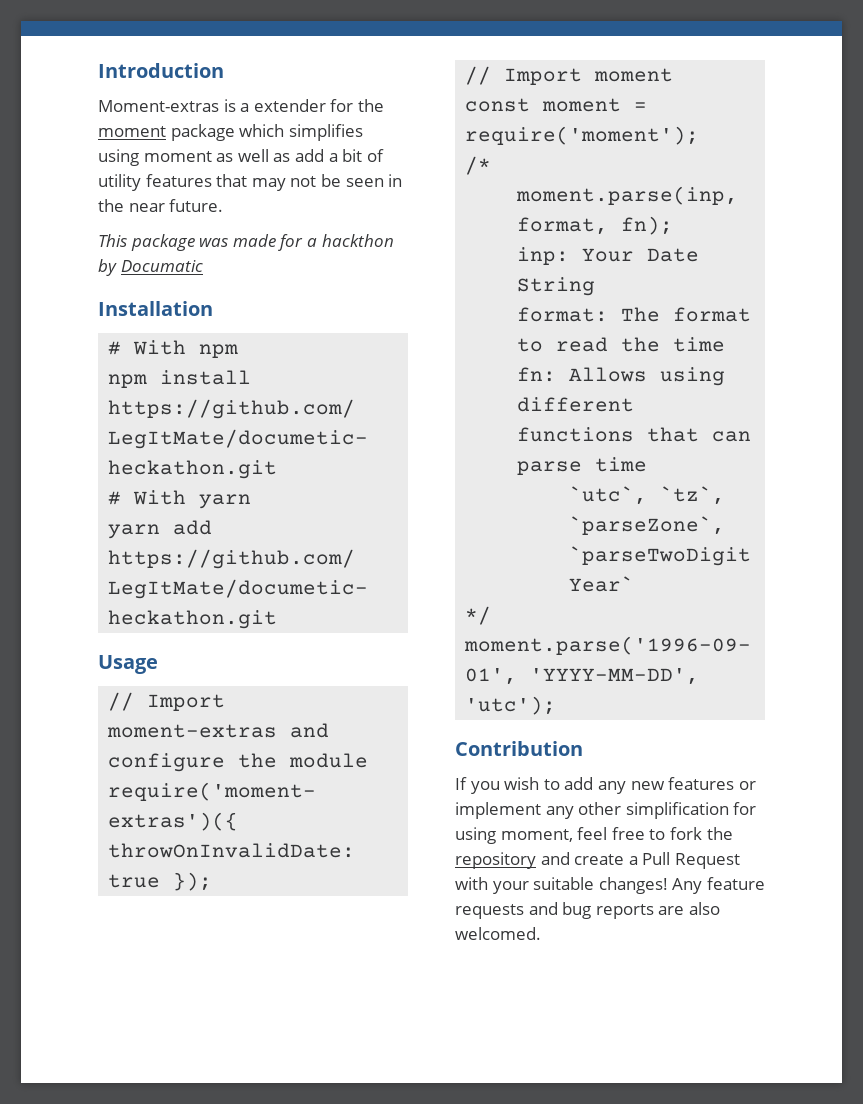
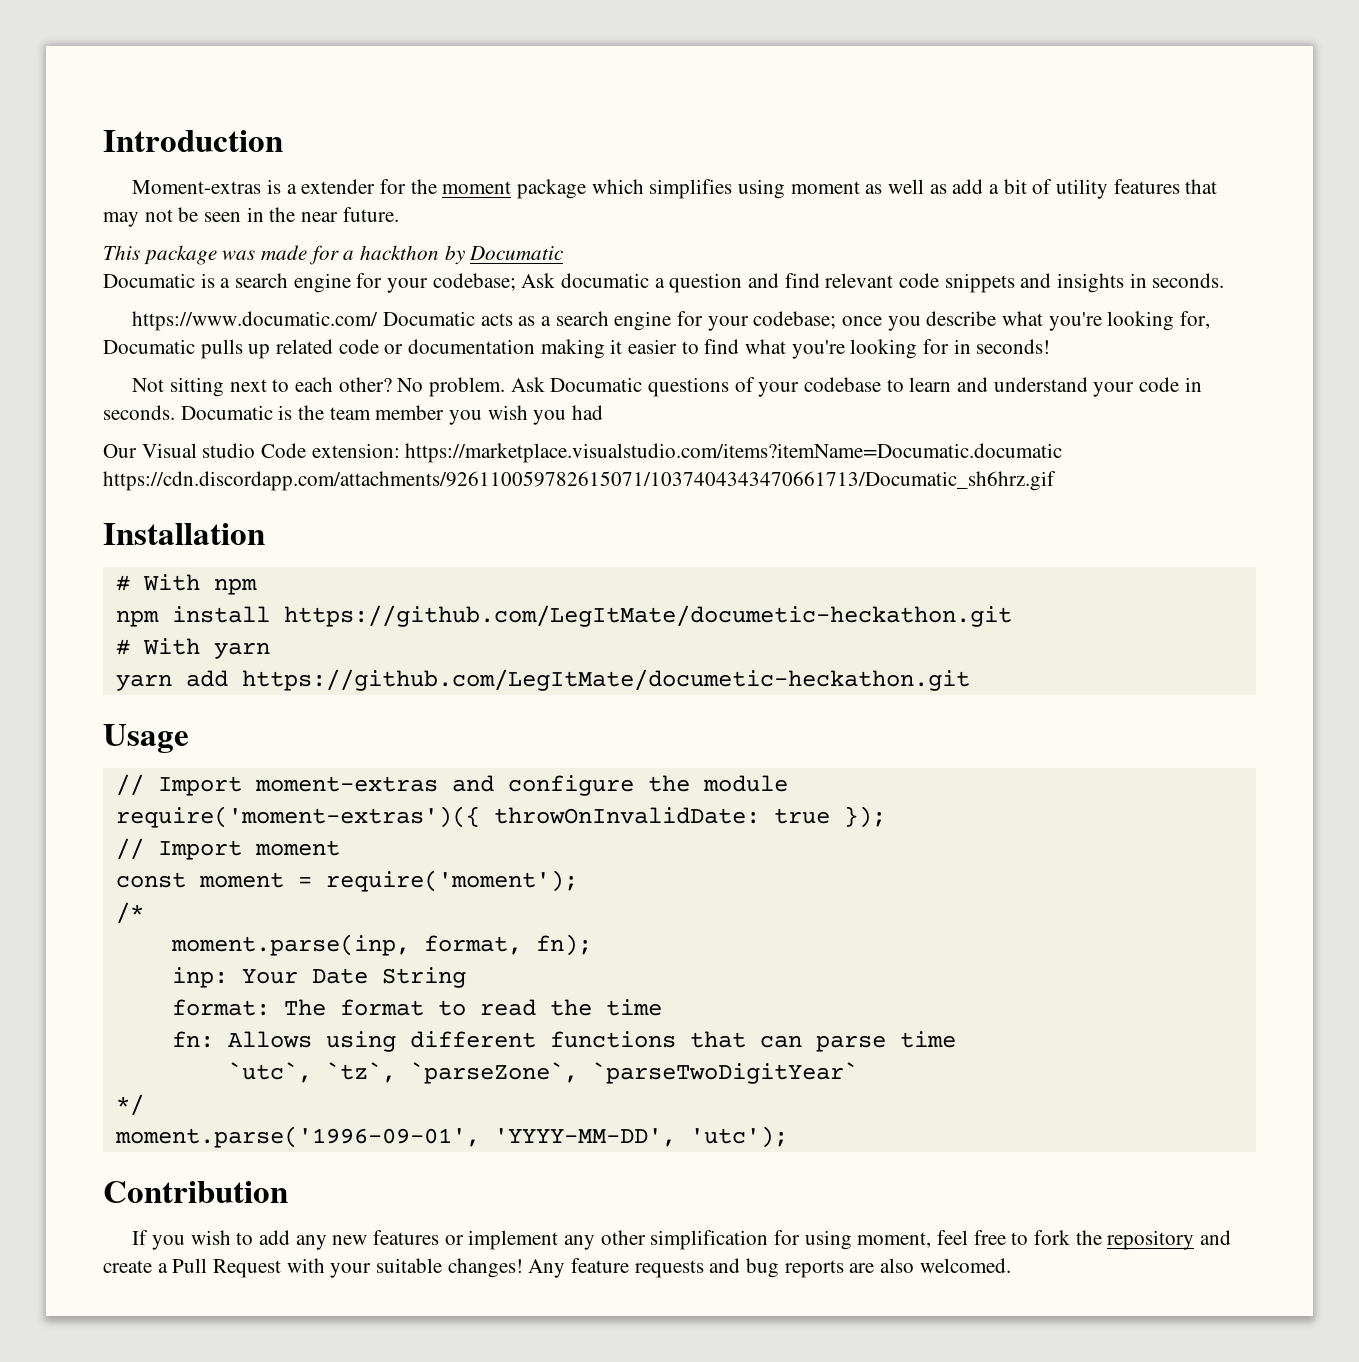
(203, 266) none -> [103,273,1225,293] [132,311,1210,331] [103,339,1051,359] [132,377,1202,397] [103,405,604,425] [103,443,1063,463] [103,471,1056,491] // Documatic is a search engine for your codebase; Ask documatic a question and find relevant code snippets and insights in seconds. // https://www.documatic.com/ Documatic acts as a search engine for your codebase; once you describe what you're looking for, Documatic pulls up related code or documentation making it easier to find what you're looking for in seconds! // Not sitting next to each other? No problem. Ask Documatic questions of your codebase to learn and understand your code in seconds. Documatic is the team member you wish you had // Our Visual studio Code extension: https://marketplace.visualstudio.com/items?itemName=Documatic.documatic https://cdn.discordapp.com/attachments/926110059782615071/1037404343470661713/Documatic_sh6hrz.gif

